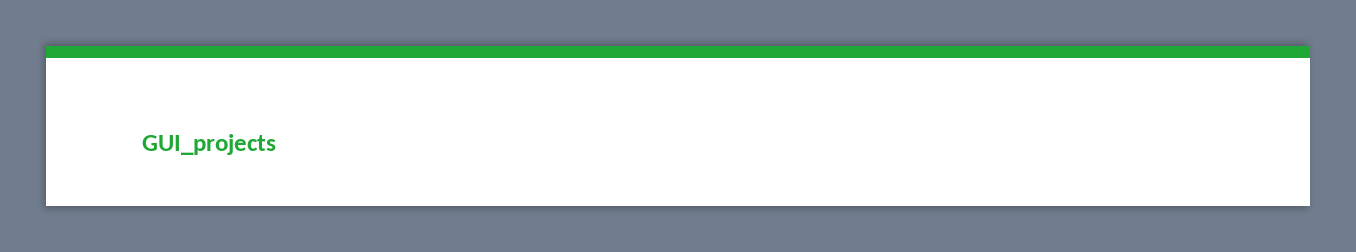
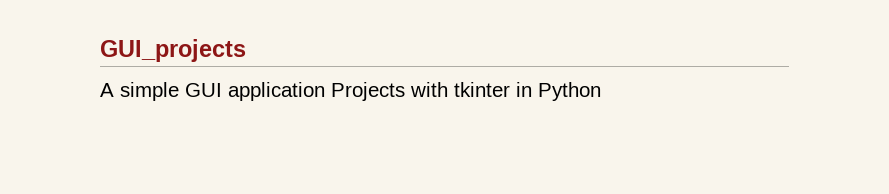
(276, 144) none -> [100,82,601,101] // A simple GUI application Projects with tkinter in Python

